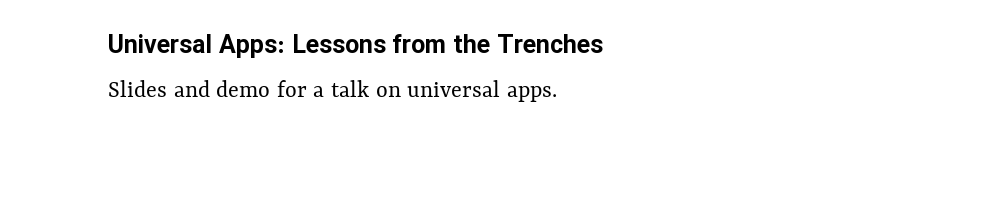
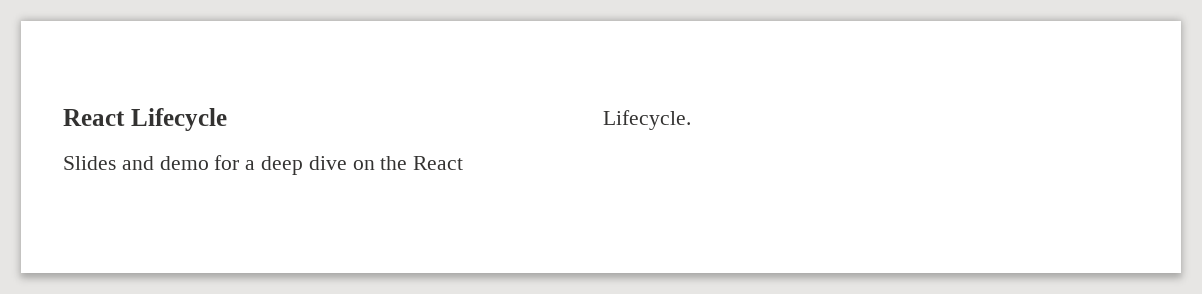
[108,34,603,58] Universal Apps: Lessons from the Trenches -> [63,108,227,131] React Lifecycle
[331,80,557,102] talk on universal apps. -> [261,156,464,175] [603,110,691,130] deep dive on the React Lifecycle.

